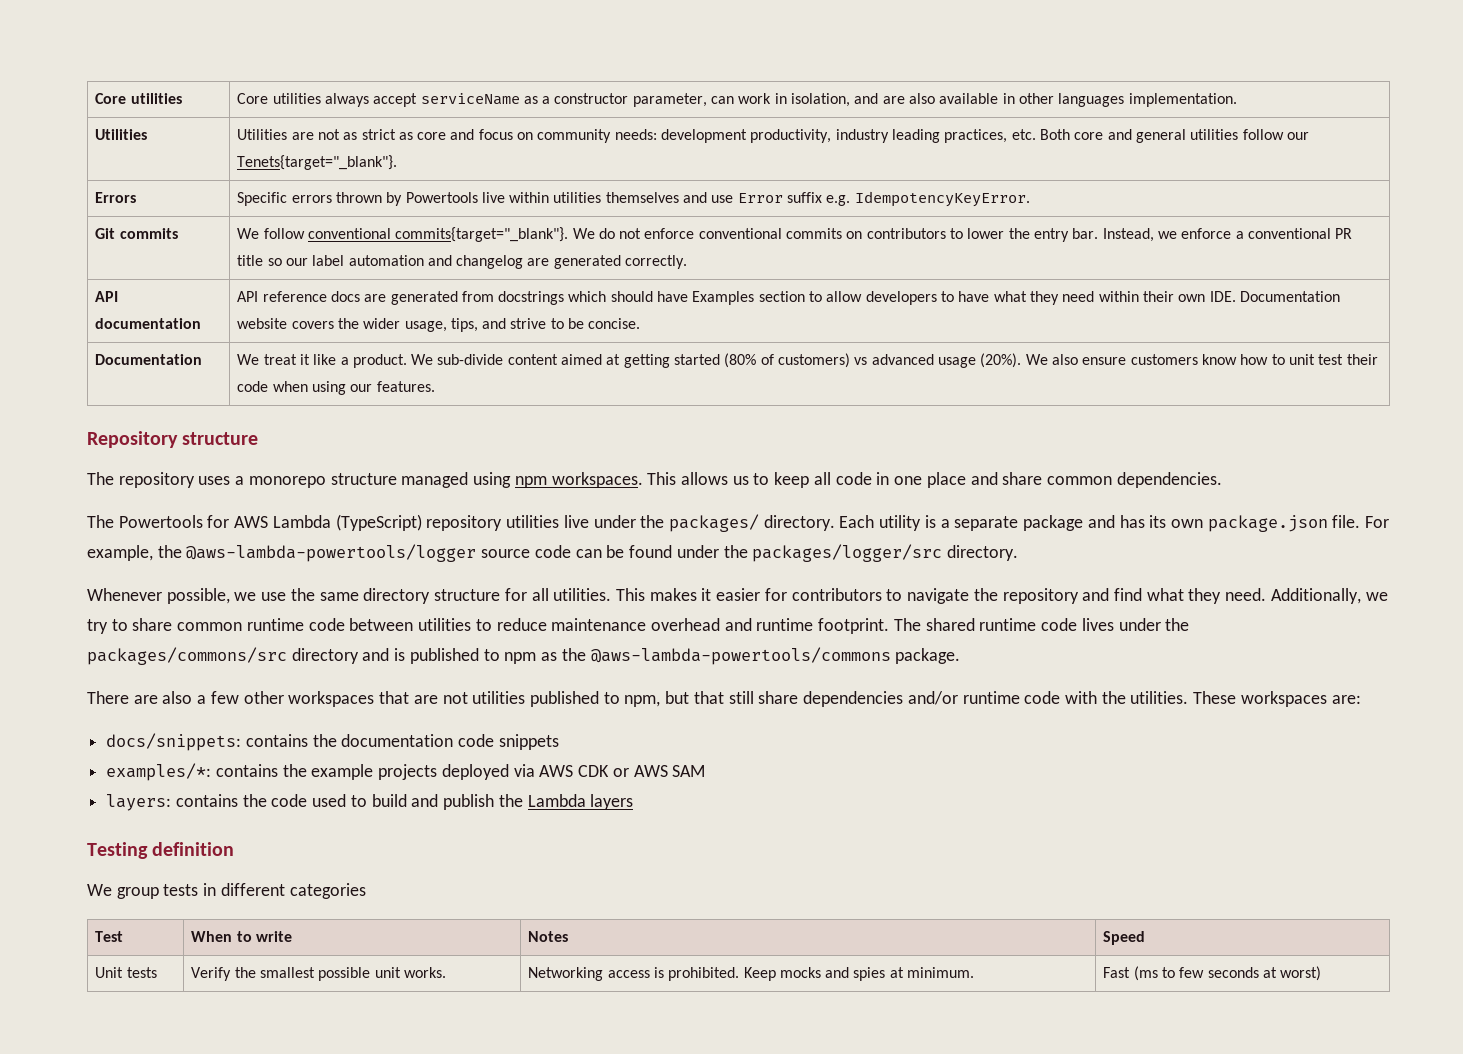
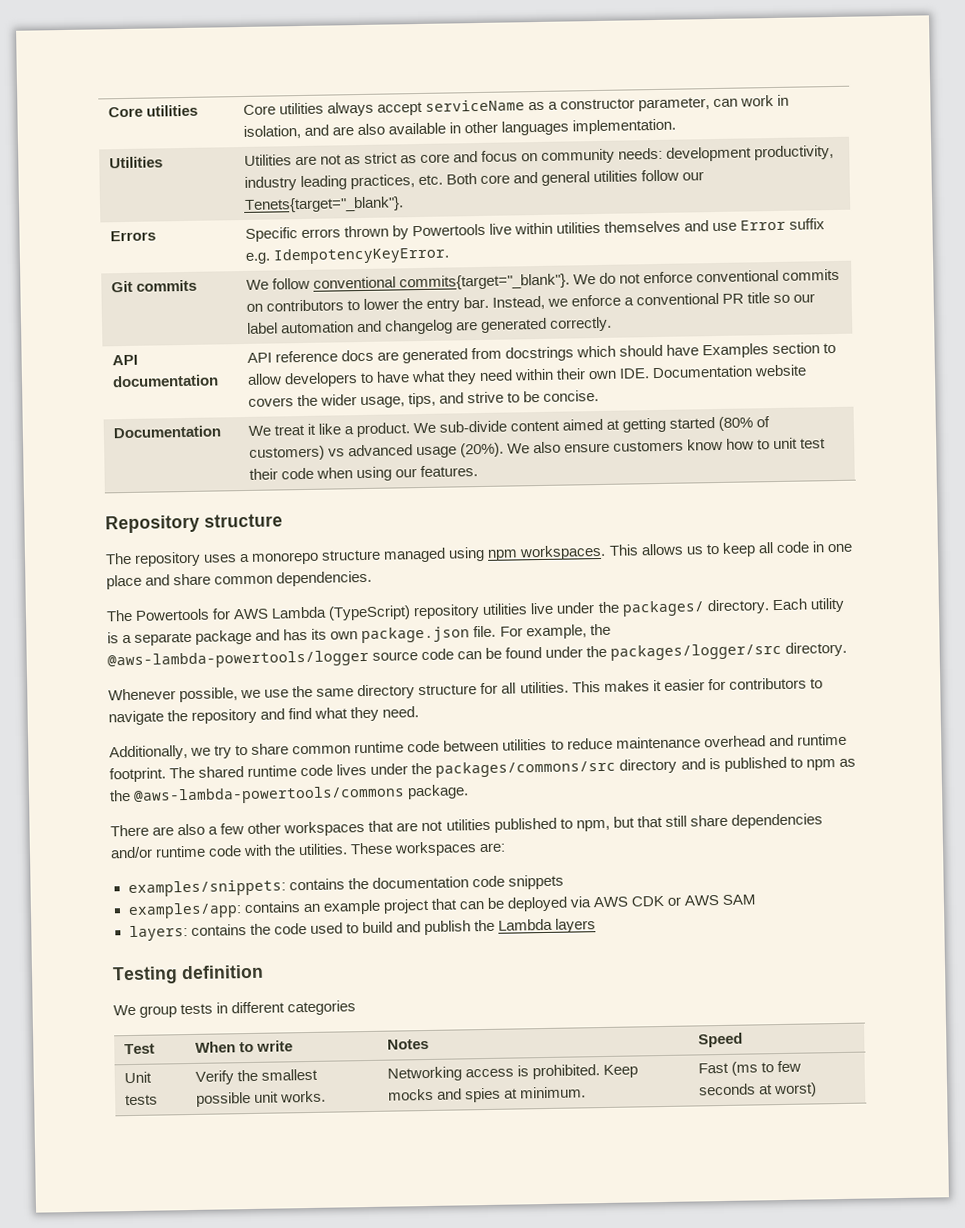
(1267, 594) none -> (420, 712) //
[106,733,242,751] docs/snippets: -> [127,879,286,898] examples/snippets:
[106,763,438,781] examples/*: contains the example projects -> [127,897,504,920] examples/app: contains an example project that can be

